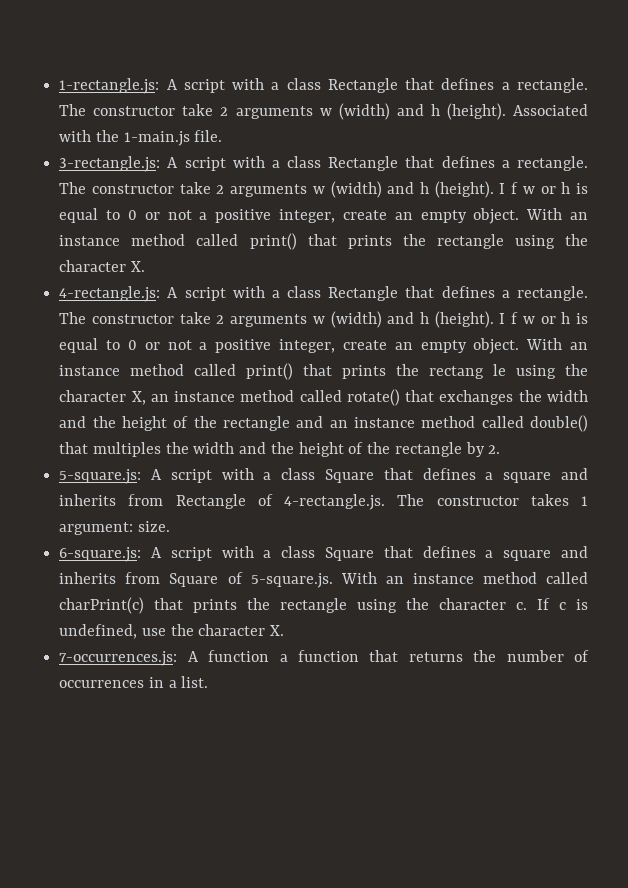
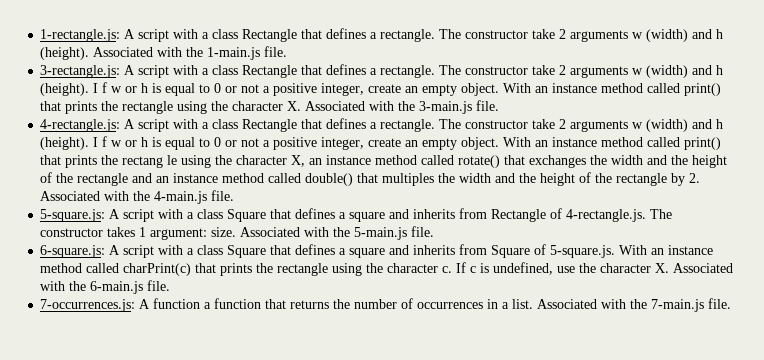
(145, 266) none -> [305,100,500,114] Associated with the 3-main.js file.
(501, 449) none -> [40,190,235,204] Associated with the 4-main.js file.
(170, 526) none -> [240,226,435,240] Associated with the 5-main.js file.
(285, 630) none -> [673,263,734,273] [40,280,171,294] Associated with the 6-main.js file.
(209, 682) none -> [537,298,732,312] Associated with the 7-main.js file.

